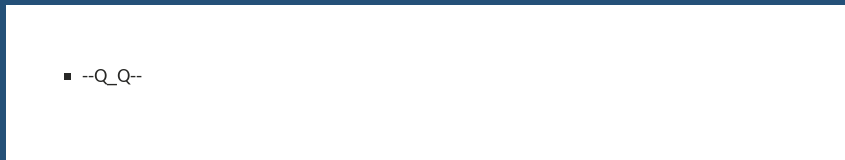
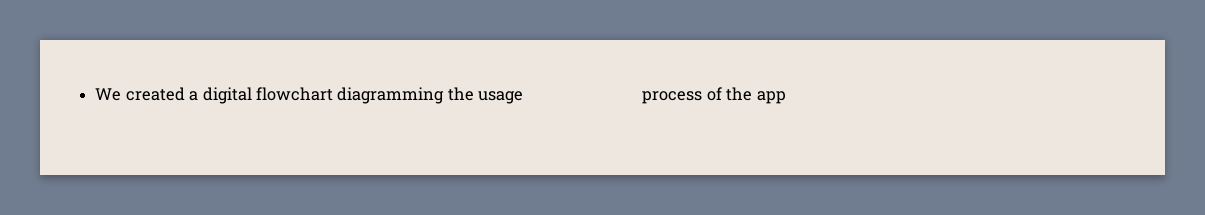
[82,69,142,86] --Q_Q-- -> [95,87,786,104] We created a digital flowchart diagramming the usage process of the app

